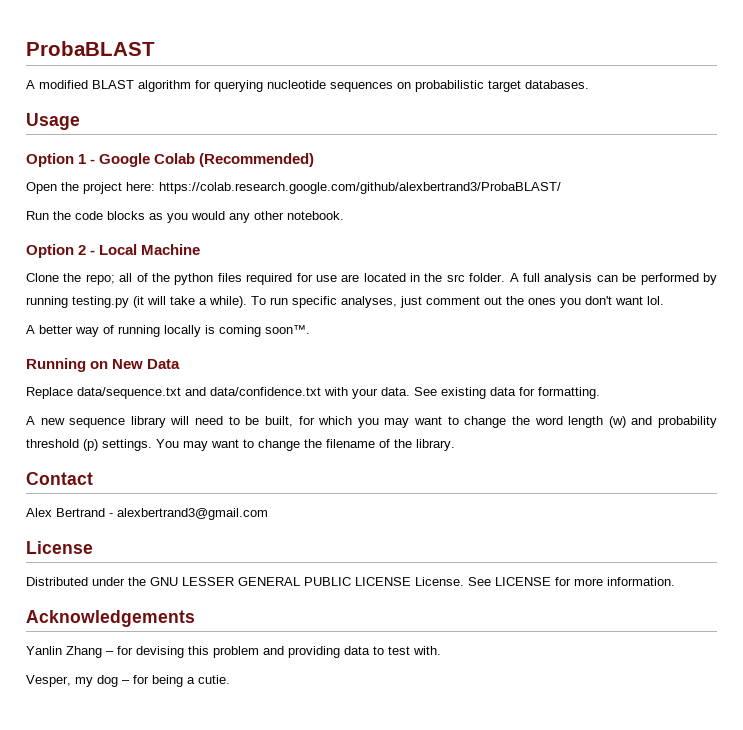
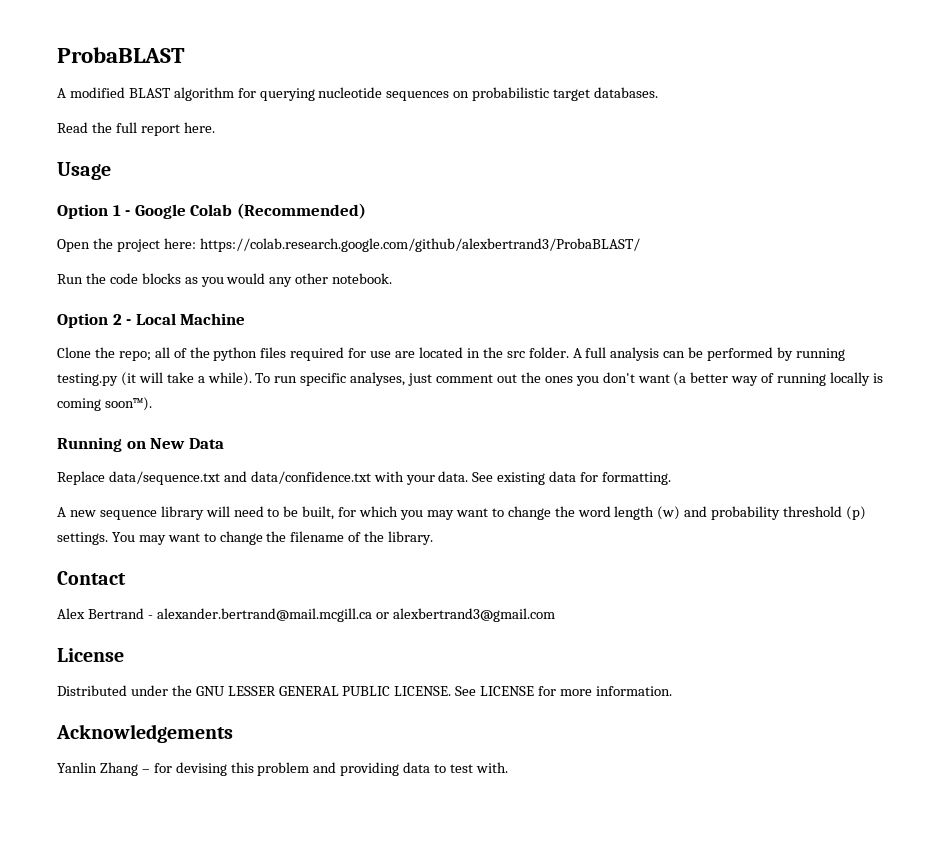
(589, 84) none -> [57,122,215,136] // Read the full report here.
[647,296,664,305] [26,325,35,334] lol. // A -> [673,372,687,386] (a
[265,325,310,334] soon™. -> [104,397,152,411] soon™).
(113, 515) none -> [156,608,389,622] alexander.bertrand@mail.mcgill.ca or
[355,577,464,586] LICENSE License. -> [394,686,452,696] LICENSE.
[26,675,230,687] // Vesper, my dog – for being a cutie. -> (508, 767) none

